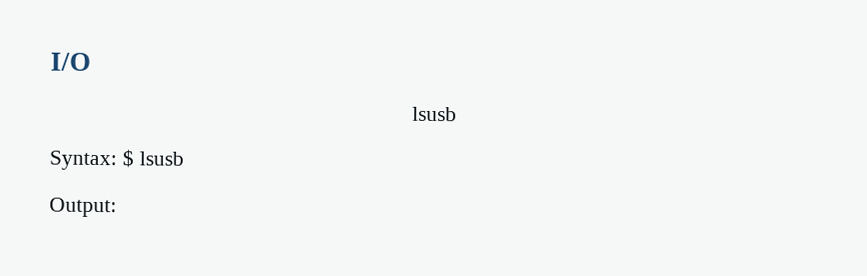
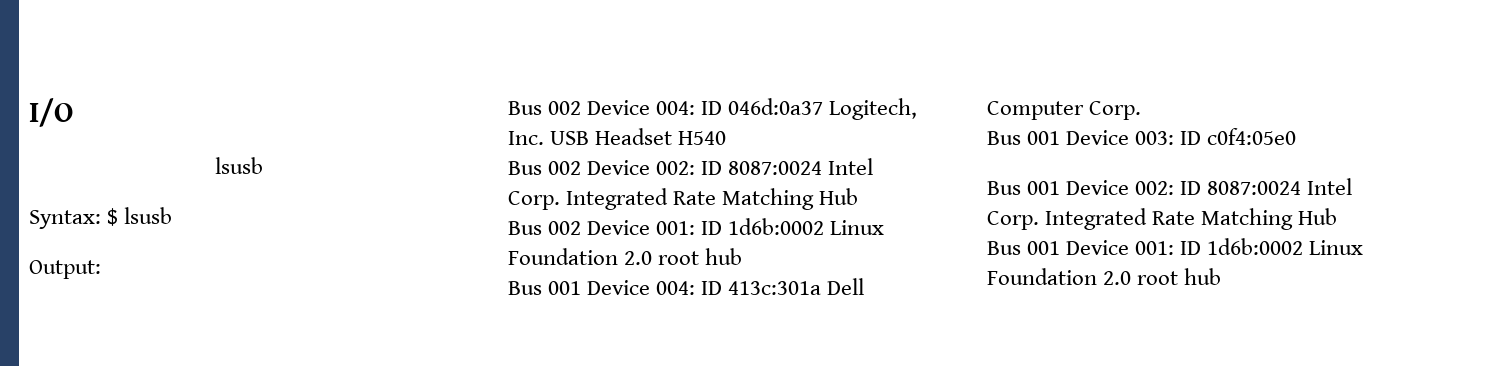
(117, 207) none -> [508,98,918,120] [508,128,727,145] [508,158,874,175] [508,188,859,210] [508,218,885,235] [508,248,743,265] [508,278,865,295] [987,101,1142,120] [987,128,1297,145] [987,178,1353,195] [987,208,1338,230] [987,238,1364,255] [987,268,1222,285] // Bus 002 Device 004: ID 046d:0a37 Logitech, Inc. USB Headset H540 // Bus 002 Device 002: ID 8087:0024 Intel Corp. Integrated Rate Matching Hub // Bus 002 Device 001: ID 1d6b:0002 Linux Foundation 2.0 root hub // Bus 001 Device 004: ID 413c:301a Dell Computer Corp. // Bus 001 Device 003: ID c0f4:05e0 // Bus 001 Device 002: ID 8087:0024 Intel Corp. Integrated Rate Matching Hub // Bus 001 Device 001: ID 1d6b:0002 Linux Foundation 2.0 root hub

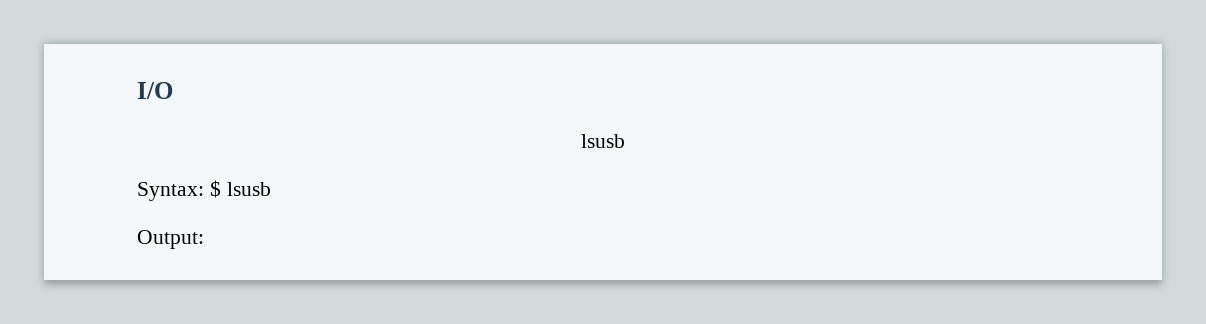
[508,98,918,120] [508,128,727,145] [508,158,874,175] [508,188,859,210] [508,218,885,235] [508,248,743,265] [508,278,865,295] [987,101,1142,120] [987,128,1297,145] [987,178,1353,195] [987,208,1338,230] [987,238,1364,255] [987,268,1222,285] // Bus 002 Device 004: ID 046d:0a37 Logitech, Inc. USB Headset H540 // Bus 002 Device 002: ID 8087:0024 Intel Corp. Integrated Rate Matching Hub // Bus 002 Device 001: ID 1d6b:0002 Linux Foundation 2.0 root hub // Bus 001 Device 004: ID 413c:301a Dell Computer Corp. // Bus 001 Device 003: ID c0f4:05e0 // Bus 001 Device 002: ID 8087:0024 Intel Corp. Integrated Rate Matching Hub // Bus 001 Device 001: ID 1d6b:0002 Linux Foundation 2.0 root hub -> (204, 239) none

